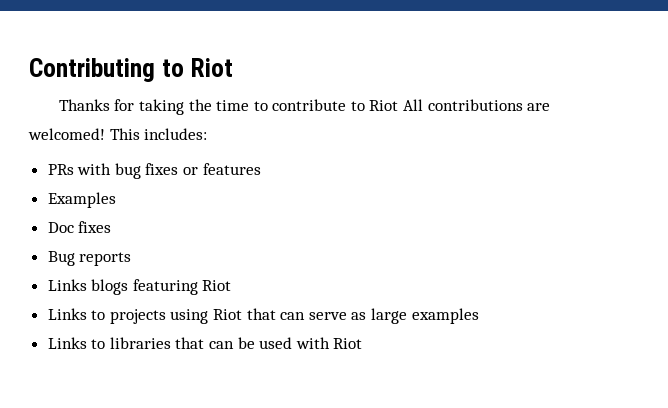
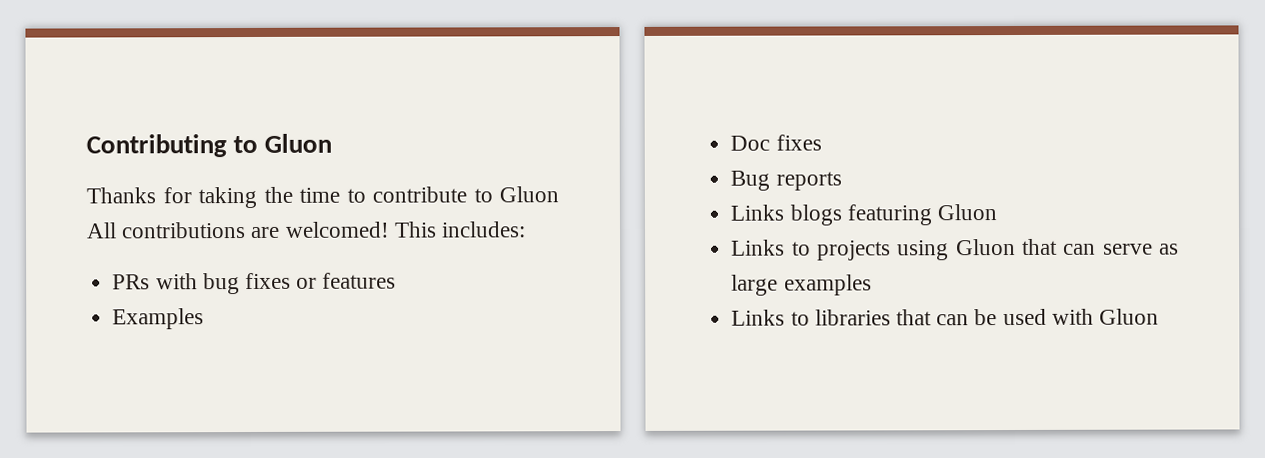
[190,58,233,77] Riot -> [264,133,333,153] Gluon
[369,100,399,111] Riot -> [499,186,559,203] Gluon
[202,280,232,291] Riot -> [936,204,997,221] Gluon
[213,309,243,320] Riot -> [955,238,1016,256] Gluon
[333,338,363,349] Riot -> [1098,308,1159,325] Gluon

